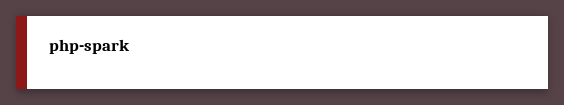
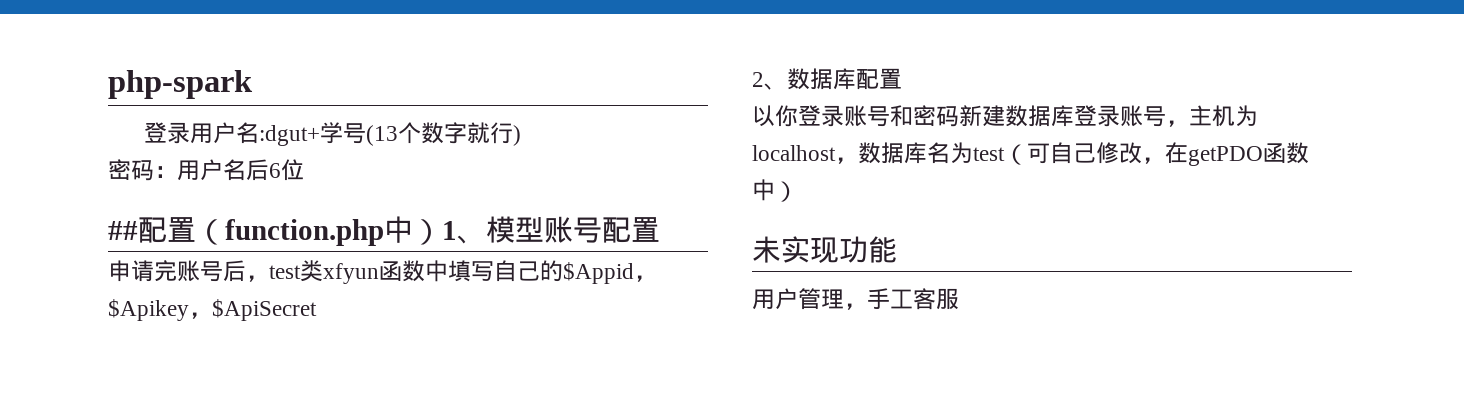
(130, 46) none -> [144,122,522,146] [108,159,304,181] [108,216,660,246] [108,260,657,284] [108,299,317,321] [752,68,902,90] [752,105,1258,127] [752,142,1309,166] [752,179,798,202] [752,236,897,263] [752,288,959,310] // 登录用户名:dgut+学号(13个数字就行) // 密码：用户名后6位 // ##配置（function.php中）1、模型账号配置 // 申请完账号后，test类xfyun函数中填写自己的$Appid，$Apikey，$ApiSecret // 2、数据库配置 // 以你登录账号和密码新建数据库登录账号，主机为localhost，数据库名为test（可自己修改，在getPDO函数中） // 未实现功能 // 用户管理，手工客服

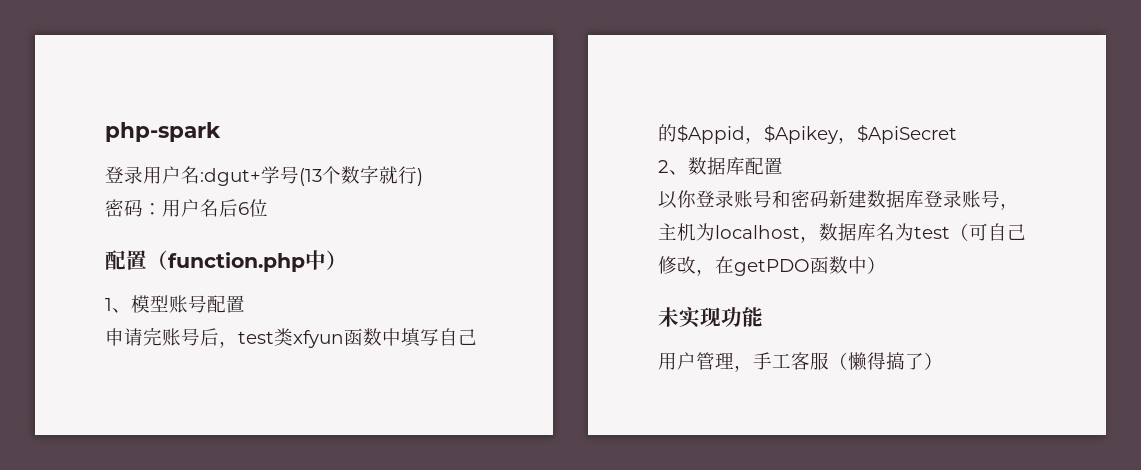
[108,221,138,240] ## -> (268, 208) none
(442, 232) none -> (347, 260) //
(959, 299) none -> [829,352,943,371] （懒得搞了）

